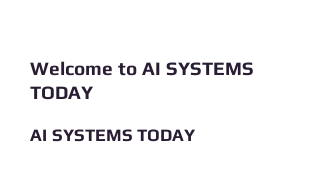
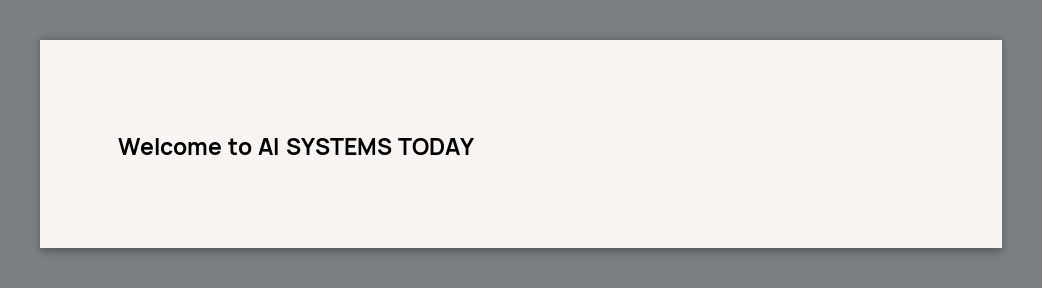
[30,129,197,142] // AI SYSTEMS TODAY -> (475, 146) none

